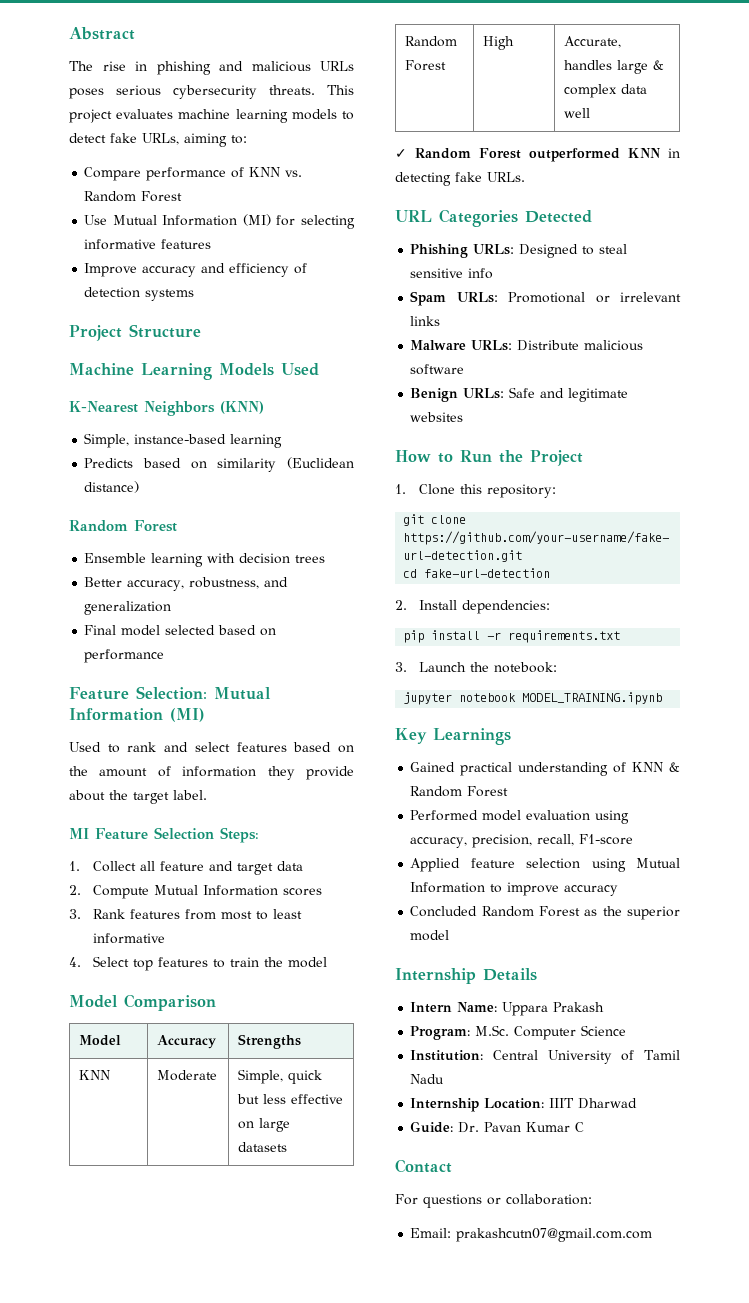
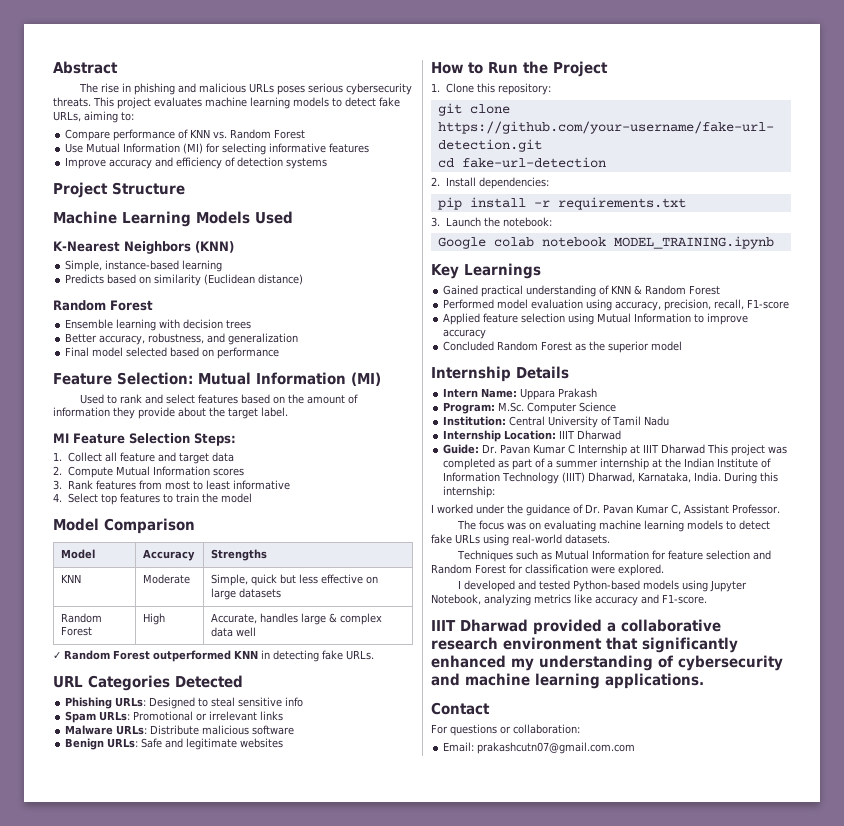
[403,692,453,705] jupyter -> [437,237,534,249] Google colab
(585, 1127) none -> [578,444,788,456] [443,458,772,470] [443,472,779,484] [443,486,496,498] [431,504,780,516] [456,520,770,532] [431,534,610,546] [456,550,771,562] [431,564,664,576] [457,580,747,592] [431,594,707,606] [431,619,721,635] [431,637,738,653] [431,655,783,671] [431,673,704,689] Internship at IIIT Dharwad This project was completed as part of a summer internship at the Indian Institute of Information Technology (IIIT) Dharwad, Karnataka, India. During this internship: // I worked under the guidance of Dr. Pavan Kumar C, Assistant Professor. // The focus was on evaluating machine learning models to detect fake URLs using real-world datasets. // Techniques such as Mutual Information for feature selection and Random Forest for classification were explored. // I developed and tested Python-based models using Jupyter Notebook, analyzing metrics like accuracy and F1-score. // IIIT Dharwad provided a collaborative research environment that significantly enhanced my understanding of cybersecurity and machine learning applications.

